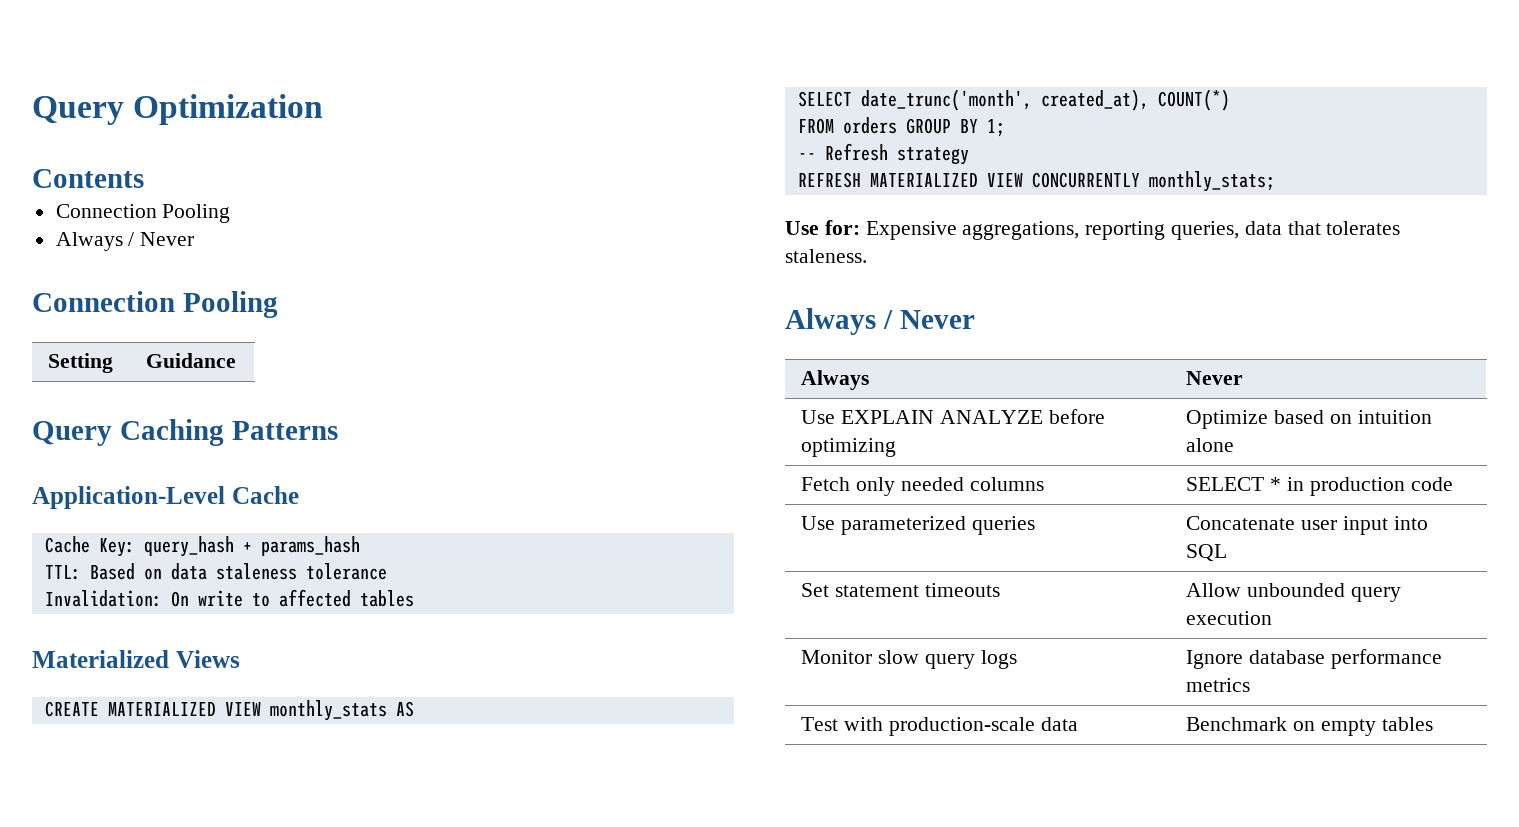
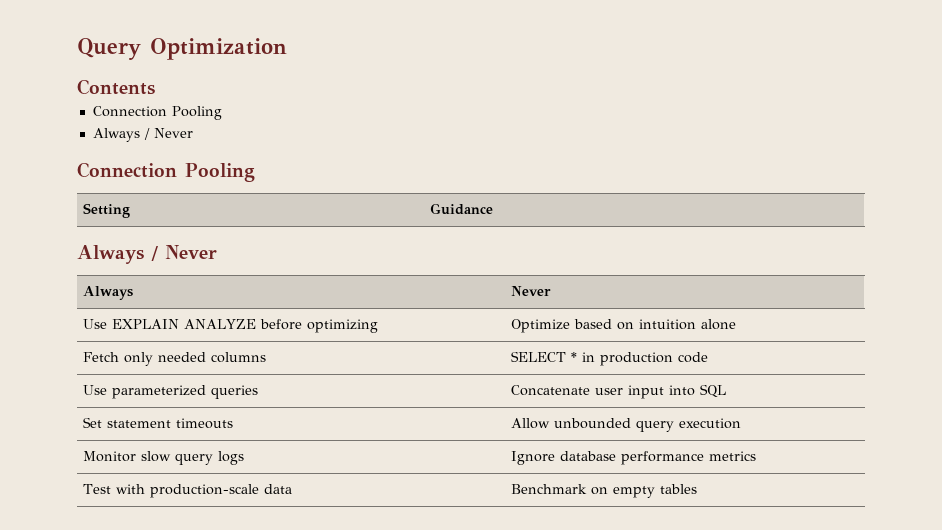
[32,419,338,446] [32,486,299,509] [44,536,360,557] [44,563,387,580] [44,589,414,607] [32,650,240,668] [44,700,414,721] [797,89,1230,111] [797,117,1005,137] [797,143,969,165] [797,171,1275,192] [785,220,1401,240] [785,249,867,263] // Query Caching Patterns // Application-Level Cache // Cache Key: query_hash + params_hash // TTL: Based on data staleness tolerance // Invalidation: On write to affected tables // Materialized Views // CREATE MATERIALIZED VIEW monthly_stats AS // SELECT date_trunc('month', created_at), COUNT(*) // FROM orders GROUP BY 1; // -- Refresh strategy // REFRESH MATERIALIZED VIEW CONCURRENTLY monthly_stats; // Use for: Expensive aggregations, reporting queries, data that tolerates staleness. -> (494, 209) none

